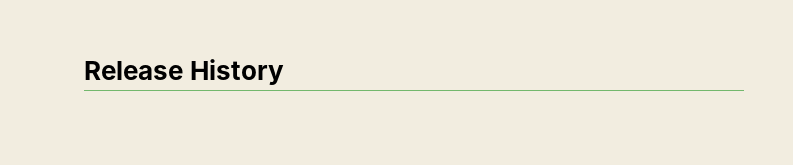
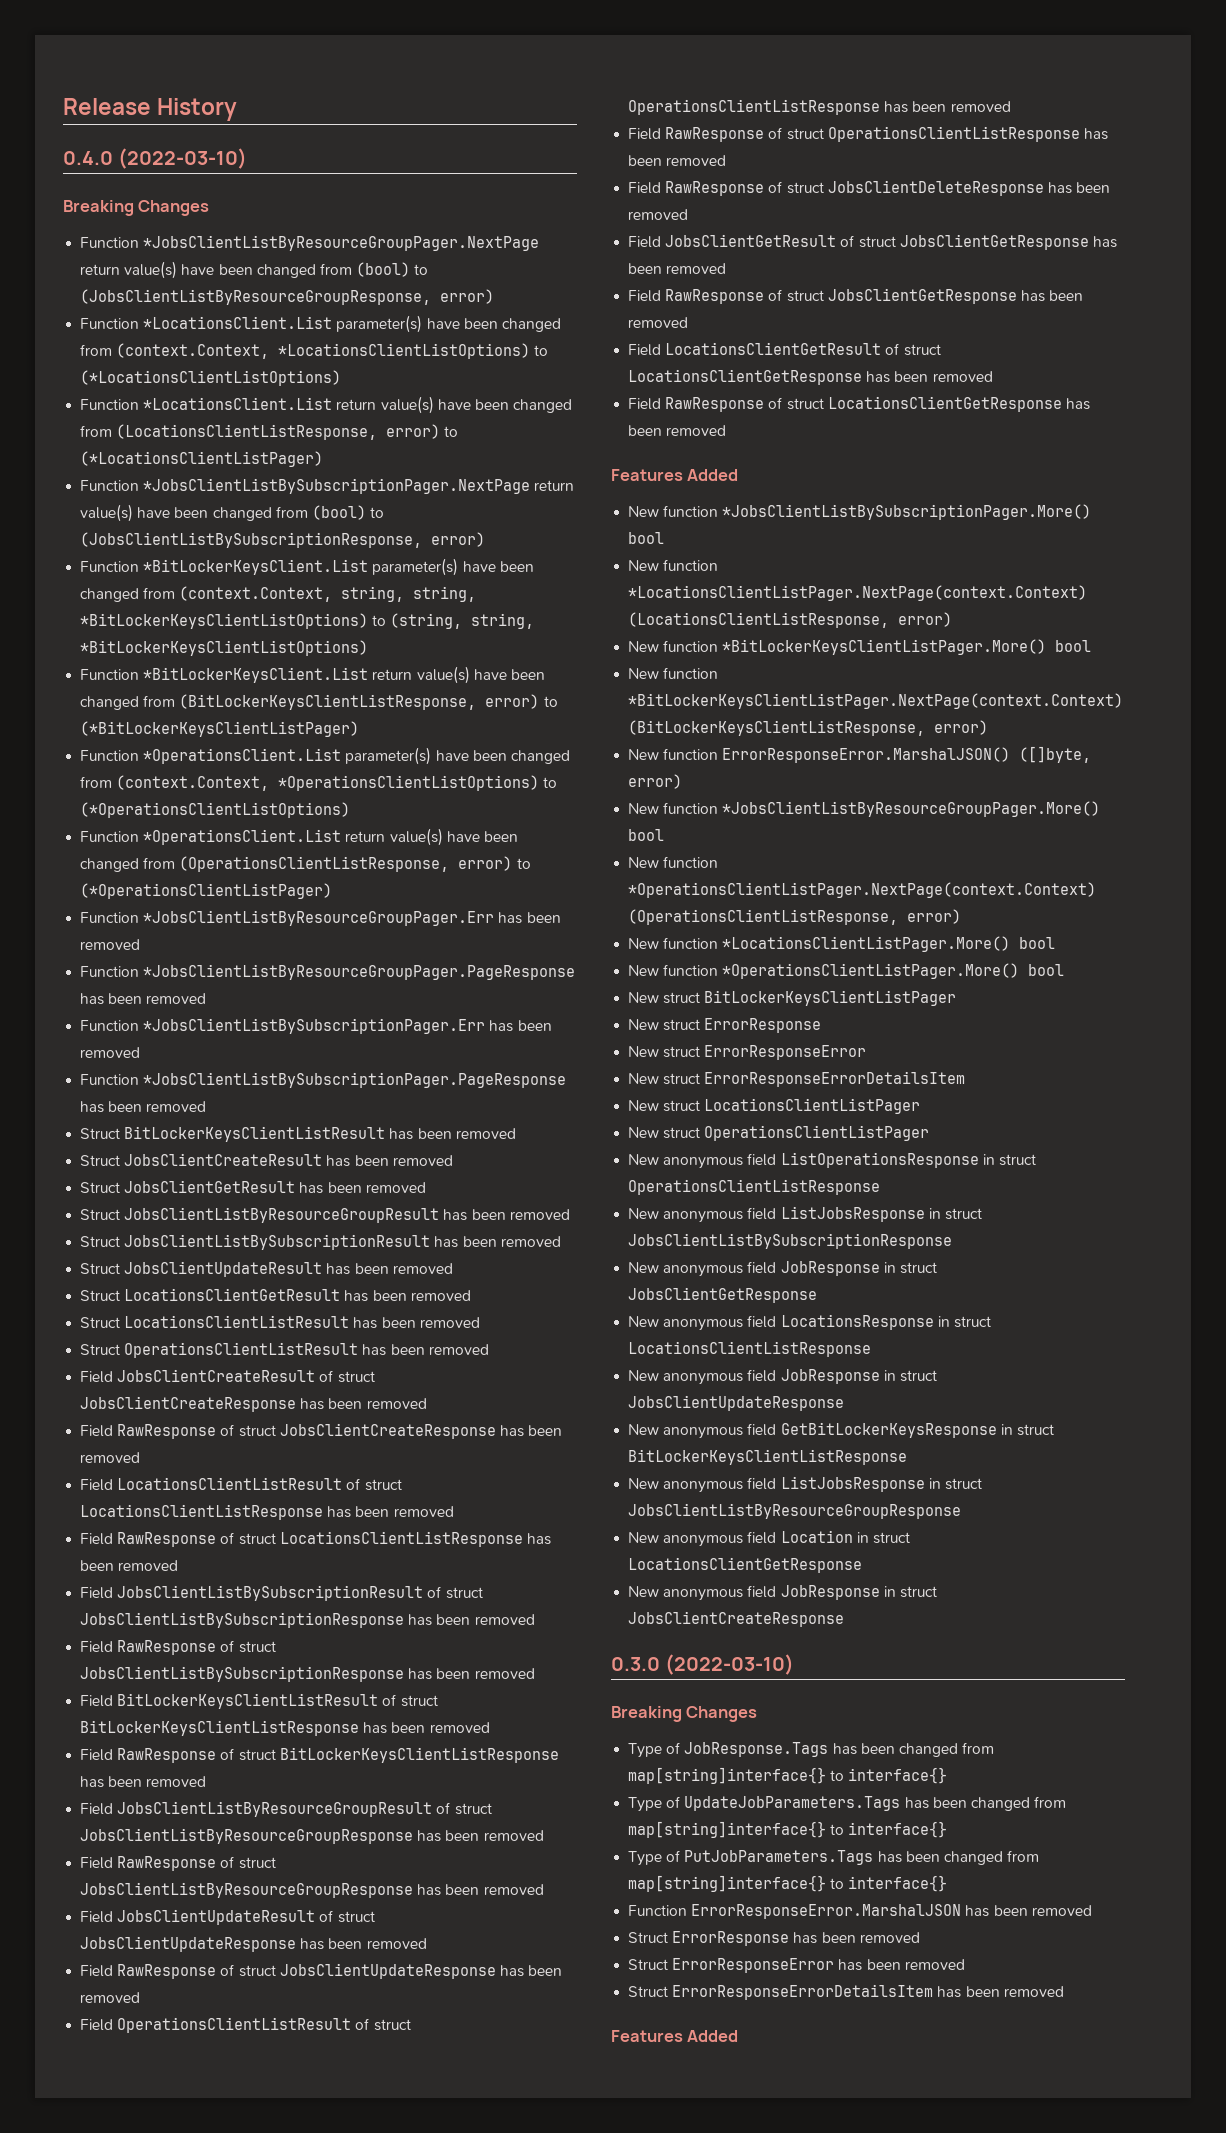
(285, 72) none -> [63,148,248,169] [63,200,210,216] [80,235,540,251] [80,261,429,279] [80,289,495,305] [80,315,561,333] [80,343,549,359] [80,370,342,386] [80,396,573,414] [80,424,459,440] [80,451,324,467] [80,478,575,494] [80,504,385,522] [80,532,486,548] [80,558,534,576] [80,586,477,602] [80,613,535,629] [80,640,369,656] [80,666,545,684] [80,694,558,710] [80,721,360,737] [80,747,570,765] [80,775,558,791] [80,802,351,818] [80,828,518,846] [80,856,531,872] [80,883,333,899] [80,910,561,926] [80,939,141,950] [80,964,576,980] [80,993,207,1005] [80,1018,552,1034] [80,1047,141,1058] [80,1072,567,1088] [80,1101,207,1113] [80,1126,516,1142] [80,1153,453,1167] [80,1180,426,1194] [80,1207,570,1223] [80,1234,561,1250] [80,1261,453,1277] [80,1288,471,1302] [80,1315,480,1329] [80,1342,489,1358] [80,1369,375,1383] [80,1396,427,1412] [80,1423,563,1439] [80,1452,141,1463] [80,1477,402,1491] [80,1504,454,1520] [80,1531,551,1547] [80,1560,179,1571] [80,1585,483,1601] [80,1612,535,1628] [80,1640,276,1655] [80,1666,535,1682] [80,1693,438,1709] [80,1720,490,1736] [80,1747,559,1763] [80,1776,207,1788] [80,1801,492,1817] [80,1828,544,1844] [80,1856,276,1871] [80,1882,544,1898] [80,1909,375,1925] [80,1936,427,1952] [80,1963,563,1979] [80,1992,141,2003] [80,2017,411,2033] [628,99,1011,115] [628,126,1108,142] [628,155,727,166] [628,180,1111,196] [628,209,689,220] [628,234,1117,250] [628,263,727,274] [628,288,1084,304] [628,317,689,328] [628,342,941,356] [628,369,993,385] [628,396,1090,412] [628,425,727,436] [611,469,739,481] [628,504,1092,520] [628,532,665,544] [628,559,719,571] [628,585,1088,601] [628,612,953,628] [628,639,1092,655] [628,667,719,679] [628,693,1124,709] [628,720,989,736] [628,746,1092,763] [628,774,683,789] [628,801,1101,817] [628,829,665,841] [628,856,719,868] [628,882,1097,898] [628,909,962,925] [628,936,1056,952] [628,963,1065,979] [628,990,957,1006] [628,1018,822,1033] [628,1045,867,1060] [628,1071,966,1087] [628,1098,921,1114] [628,1125,930,1141] [628,1152,1036,1169] [628,1179,881,1195] [628,1206,982,1223] [628,1233,953,1249] [628,1261,937,1277] [628,1287,818,1303] [628,1314,991,1331] [628,1341,872,1357] [628,1369,937,1385] [628,1395,845,1411] [628,1422,1054,1439] [628,1449,908,1465] [628,1476,982,1493] [628,1503,962,1519] [628,1530,910,1547] [628,1557,863,1573] [628,1585,937,1601] [628,1611,845,1627] [611,1654,795,1675] [611,1706,758,1722] [628,1742,995,1758] [628,1767,948,1784] [628,1796,1067,1812] [628,1821,948,1838] [628,1850,1040,1866] [628,1875,948,1892] [628,1904,1092,1919] [628,1931,920,1946] [628,1958,965,1973] [628,1984,1064,2000] [611,2030,739,2042] // 0.4.0 (2022-03-10) // Breaking Changes // Function *JobsClientListByResourceGroupPager.NextPage return value(s) have been changed from (bool) to (JobsClientListByResourceGroupResponse, error) // Function *LocationsClient.List parameter(s) have been changed from (context.Context, *LocationsClientListOptions) to (*LocationsClientListOptions) // Function *LocationsClient.List return value(s) have been changed from (LocationsClientListResponse, error) to (*LocationsClientListPager) // Function *JobsClientListBySubscriptionPager.NextPage return value(s) have been changed from (bool) to (JobsClientListBySubscriptionResponse, error) // Function *BitLockerKeysClient.List parameter(s) have been changed from (context.Context, string, string, *BitLockerKeysClientListOptions) to (string, string, *BitLockerKeysClientListOptions) // Function *BitLockerKeysClient.List return value(s) have been changed from (BitLockerKeysClientListResponse, error) to (*BitLockerKeysClientListPager) // Function *OperationsClient.List parameter(s) have been changed from (context.Context, *OperationsClientListOptions) to (*OperationsClientListOptions) // Function *OperationsClient.List return value(s) have been changed from (OperationsClientListResponse, error) to (*OperationsClientListPager) // Function *JobsClientListByResourceGroupPager.Err has been removed // Function *JobsClientListByResourceGroupPager.PageResponse has been removed // Function *JobsClientListBySubscriptionPager.Err has been removed // Function *JobsClientListBySubscriptionPager.PageResponse has been removed // Struct BitLockerKeysClientListResult has been removed // Struct JobsClientCreateResult has been removed // Struct JobsClientGetResult has been removed // Struct JobsClientListByResourceGroupResult has been removed // Struct JobsClientListBySubscriptionResult has been removed // Struct JobsClientUpdateResult has been removed // Struct LocationsClientGetResult has been removed // Struct LocationsClientListResult has been removed // Struct OperationsClientListResult has been removed // Field JobsClientCreateResult of struct JobsClientCreateResponse has been removed // Field RawResponse of struct JobsClientCreateResponse has been removed // Field LocationsClientListResult of struct LocationsClientListResponse has been removed // Field RawResponse of struct LocationsClientListResponse has been removed // Field JobsClientListBySubscriptionResult of struct JobsClientListBySubscriptionResponse has been removed // Field RawResponse of struct JobsClientListBySubscriptionResponse has been removed // Field BitLockerKeysClientListResult of struct BitLockerKeysClientListResponse has been removed // Field RawResponse of struct BitLockerKeysClientListResponse has been removed // Field JobsClientListByResourceGroupResult of struct JobsClientListByResourceGroupResponse has been removed // Field RawResponse of struct JobsClientListByResourceGroupResponse has been removed // Field JobsClientUpdateResult of struct JobsClientUpdateResponse has been removed // Field RawResponse of struct JobsClientUpdateResponse has been removed // Field OperationsClientListResult of struct OperationsClientListResponse has been removed // Field RawResponse of struct OperationsClientListResponse has been removed // Field RawResponse of struct JobsClientDeleteResponse has been removed // Field JobsClientGetResult of struct JobsClientGetResponse has been removed // Field RawResponse of struct JobsClientGetResponse has been removed // Field LocationsClientGetResult of struct LocationsClientGetResponse has been removed // Field RawResponse of struct LocationsClientGetResponse has been removed // Features Added // New function *JobsClientListBySubscriptionPager.More() bool // New function *LocationsClientListPager.NextPage(context.Context) (LocationsClientListResponse, error) // New function *BitLockerKeysClientListPager.More() bool // New function *BitLockerKeysClientListPager.NextPage(context.Context) (BitLockerKeysClientListResponse, error) // New function ErrorResponseError.MarshalJSON() ([]byte, error) // New function *JobsClientListByResourceGroupPager.More() bool // New function *OperationsClientListPager.NextPage(context.Context) (OperationsClientListResponse, error) // New function *LocationsClientListPager.More() bool // New function *OperationsClientListPager.More() bool // New struct BitLockerKeysClientListPager // New struct ErrorResponse // New struct ErrorResponseError // New struct ErrorResponseErrorDetailsItem // New struct LocationsClientListPager // New struct OperationsClientListPager // New anonymous field ListOperationsResponse in struct OperationsClientListResponse // New anonymous field ListJobsResponse in struct JobsClientListBySubscriptionResponse // New anonymous field JobResponse in struct JobsClientGetResponse // New anonymous field LocationsResponse in struct LocationsClientListResponse // New anonymous field JobResponse in struct JobsClientUpdateResponse // New anonymous field GetBitLockerKeysResponse in struct BitLockerKeysClientListResponse // New anonymous field ListJobsResponse in struct JobsClientListByResourceGroupResponse // New anonymous field Location in struct LocationsClientGetResponse // New anonymous field JobResponse in struct JobsClientCreateResponse // 0.3.0 (2022-03-10) // Breaking Changes // Type of JobResponse.Tags has been changed from map[string]interface{} to interface{} // Type of UpdateJobParameters.Tags has been changed from map[string]interface{} to interface{} // Type of PutJobParameters.Tags has been changed from map[string]interface{} to interface{} // Function ErrorResponseError.MarshalJSON has been removed // Struct ErrorResponse has been removed // Struct ErrorResponseError has been removed // Struct ErrorResponseErrorDetailsItem has been removed // Features Added

